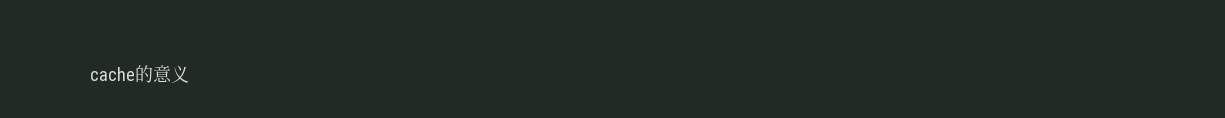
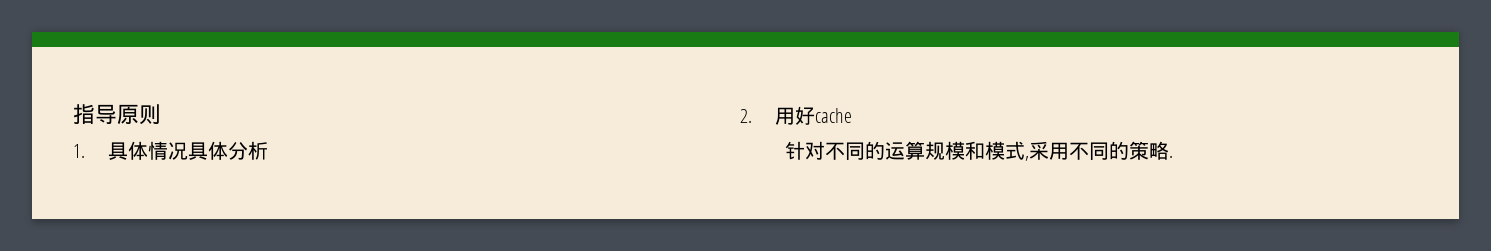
[90,65,189,83] cache的意义 -> [73,104,161,125] [73,141,269,160] [740,106,853,125] [784,141,1173,161] 指导原则 // 1.具体情况具体分析 // 2.用好cache // 针对不同的运算规模和模式,采用不同的策略.

